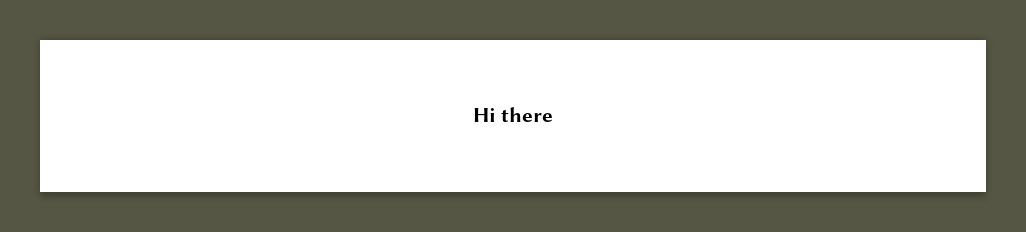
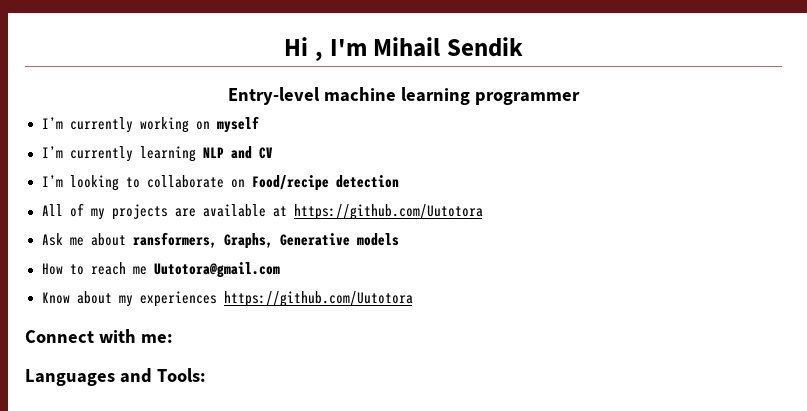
[501,107,554,122] there -> [314,37,523,61] [228,87,580,105] [41,116,259,133] [41,146,273,162] [41,175,399,191] [41,203,483,220] [41,232,399,249] [41,262,280,278] [41,291,413,307] [25,329,173,343] [25,368,206,386] , I'm Mihail Sendik // Entry-level machine learning programmer // I’m currently working on myself // I’m currently learning NLP and CV // I’m looking to collaborate on Food/recipe detection // All of my projects are available at https://github.com/Uutotora // Ask me about ransformers, Graphs, Generative models // How to reach me Uutotora@gmail.com // Know about my experiences https://github.com/Uutotora // Connect with me: // Languages and Tools:

